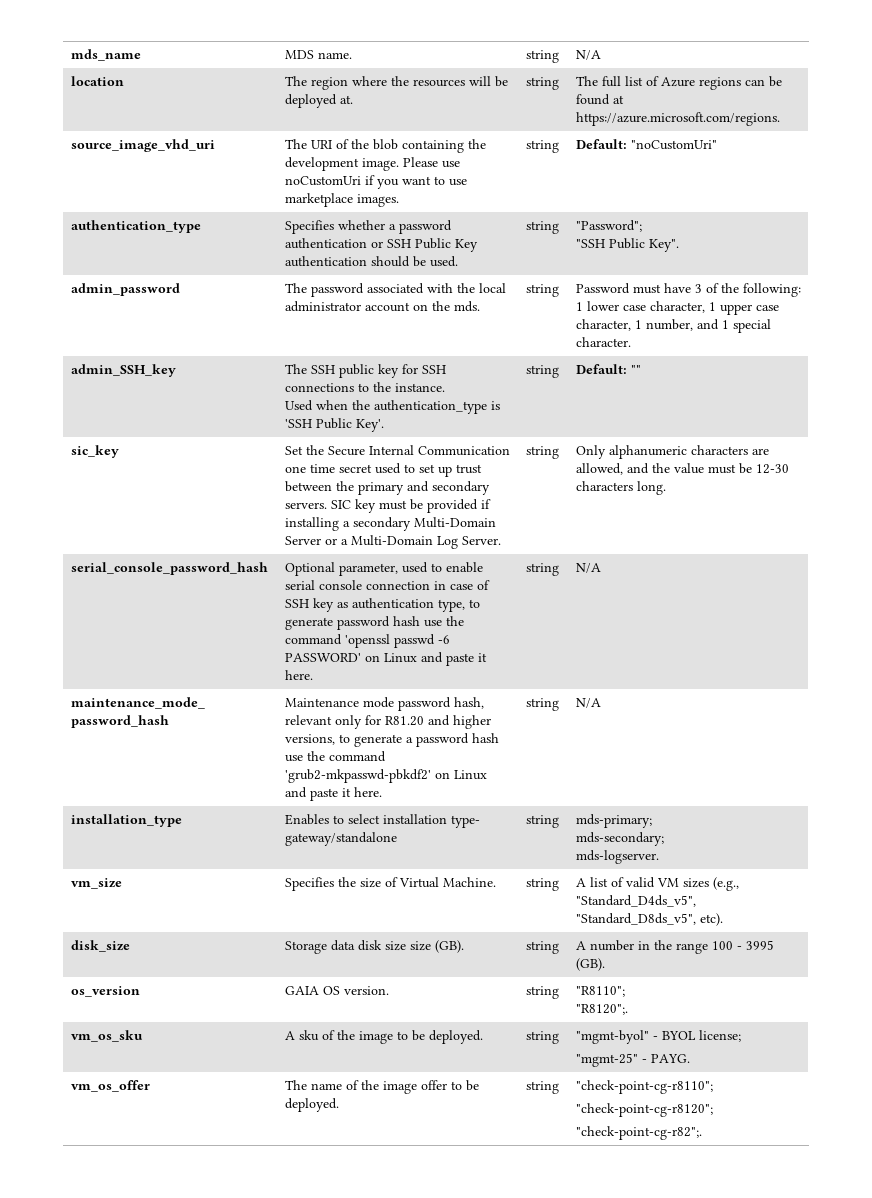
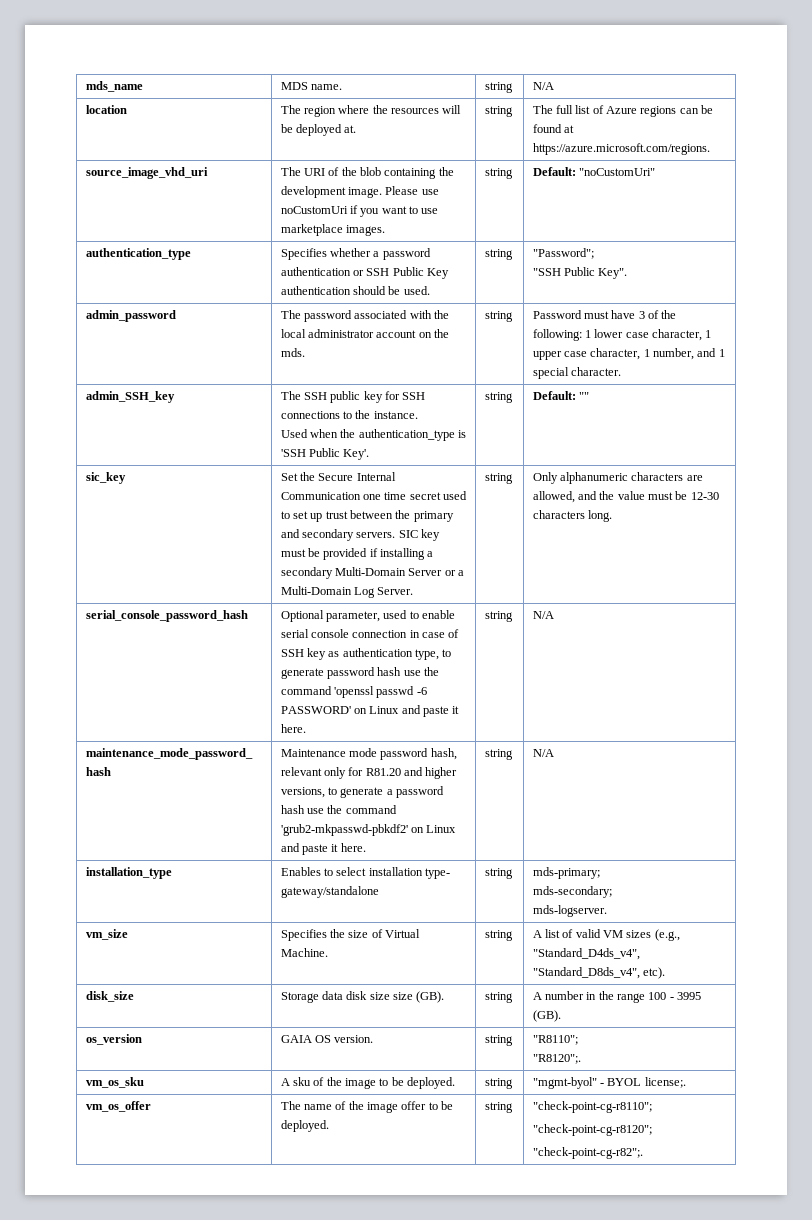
[575,895,696,907] [575,913,696,925] "Standard_D4ds_v5", "Standard_D8ds_v5", -> [532,948,640,960] [532,967,640,979] "Standard_D4ds_v4", "Standard_D8ds_v4",
[698,1030,741,1042] [575,1053,690,1067] license; // "mgmt-25" - PAYG. -> [644,1077,686,1088] license;.

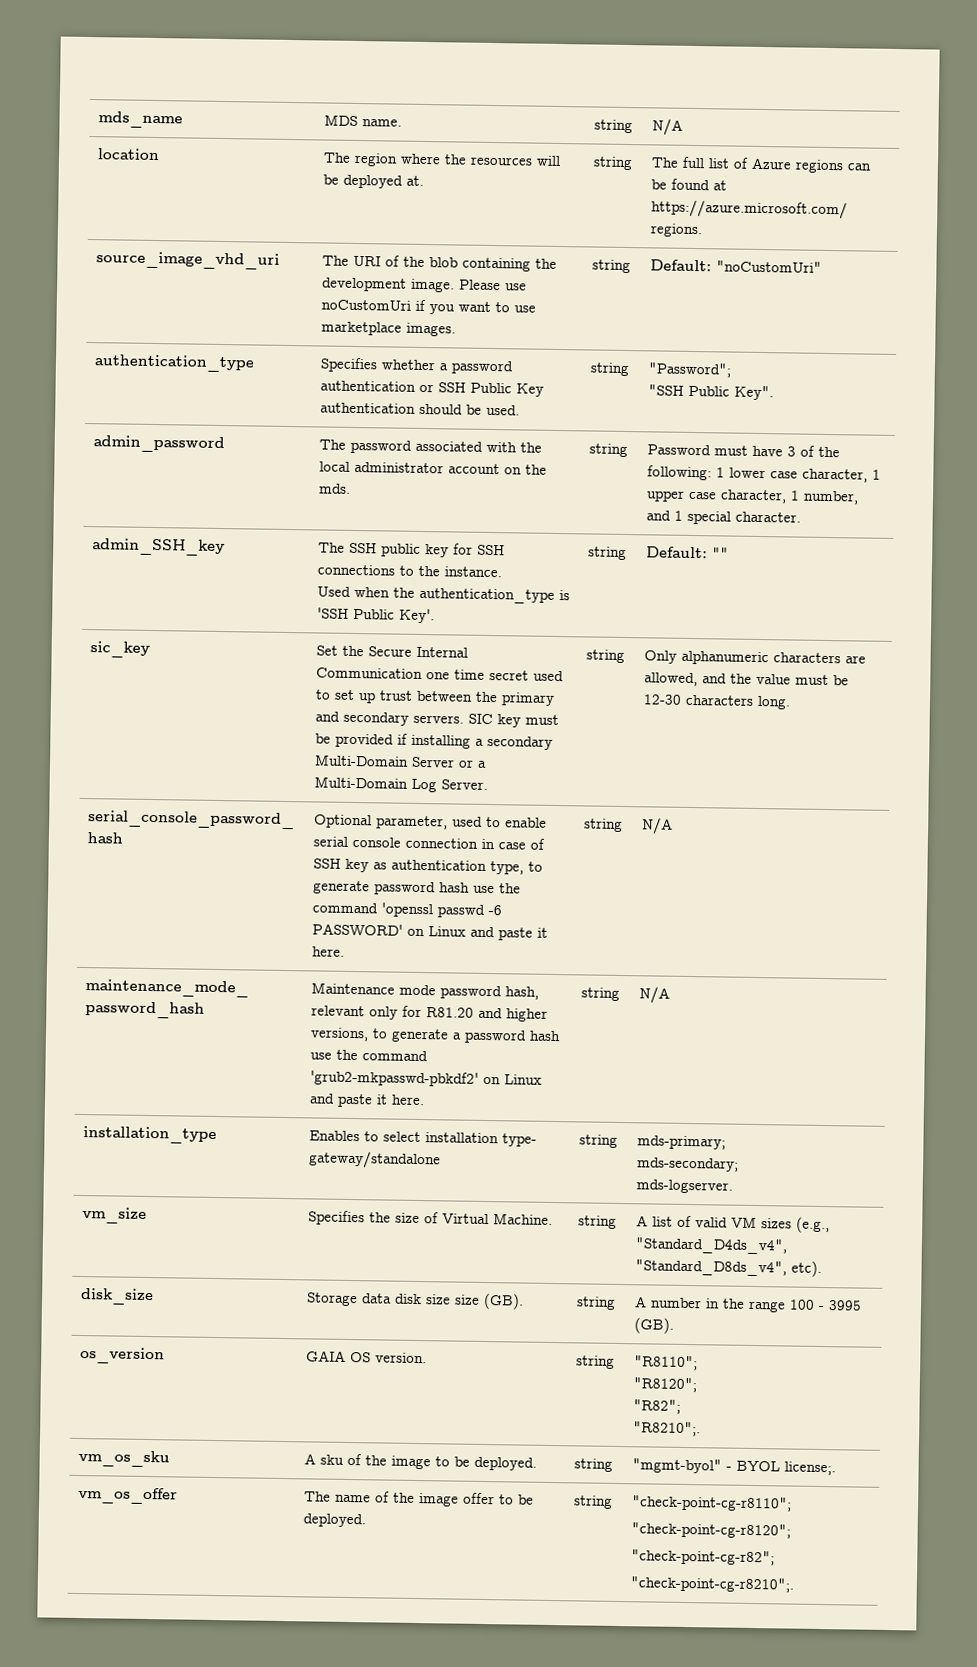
[532,1054,581,1064] "R8120";. -> [633,1377,698,1393] [633,1399,682,1414] [633,1421,702,1437] "R8120"; // "R82"; // "R8210";.
[532,1147,643,1159] "check-point-cg-r82";. -> [631,1549,776,1566] [630,1576,795,1593] "check-point-cg-r82"; // "check-point-cg-r8210";.

